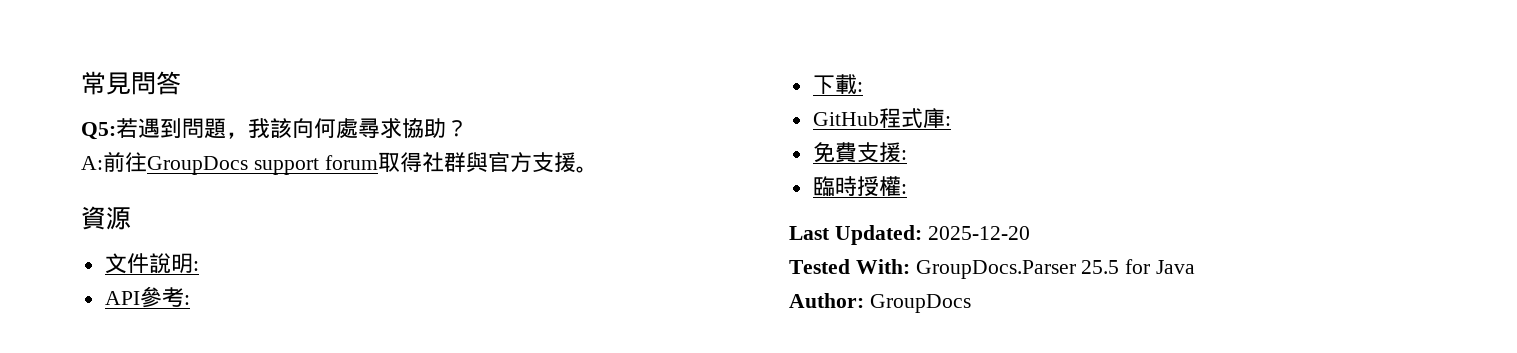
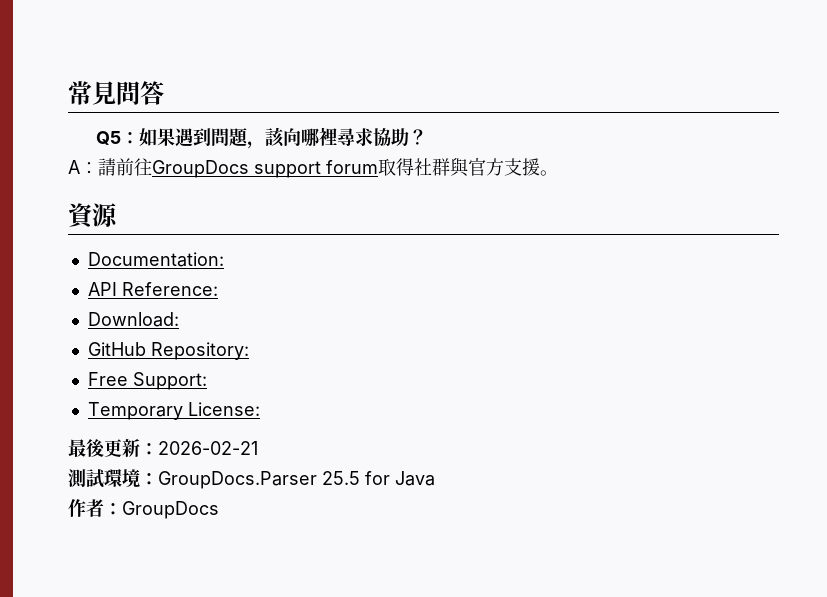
[81,118,358,140] Q5:若遇到問題，我該向何處 -> [96,127,338,149] Q5：如果遇到問題，該向哪裡
[81,156,103,170] A: -> [68,158,116,176] A：請
[104,253,199,274] [104,286,190,308] [812,74,863,95] [812,108,951,128] [812,142,907,163] [812,176,907,196] [789,225,1030,245] [789,259,910,274] 文件說明: // API參考: // 下載: // GitHub程式庫: // 免費支援: // 臨時授權: // Last Updated: 2025-12-20 // Tested With: -> [87,252,224,267] [87,282,218,296] [87,312,179,327] [87,342,249,360] [87,372,207,390] [87,402,260,420] [68,439,258,457] [68,469,158,488] Documentation: // API Reference: // Download: // GitHub Repository: // Free Support: // Temporary License: // 最後更新：2026-02-21 // 測試環境：
[789,293,864,308] Author: -> [68,499,122,517] 作者：

